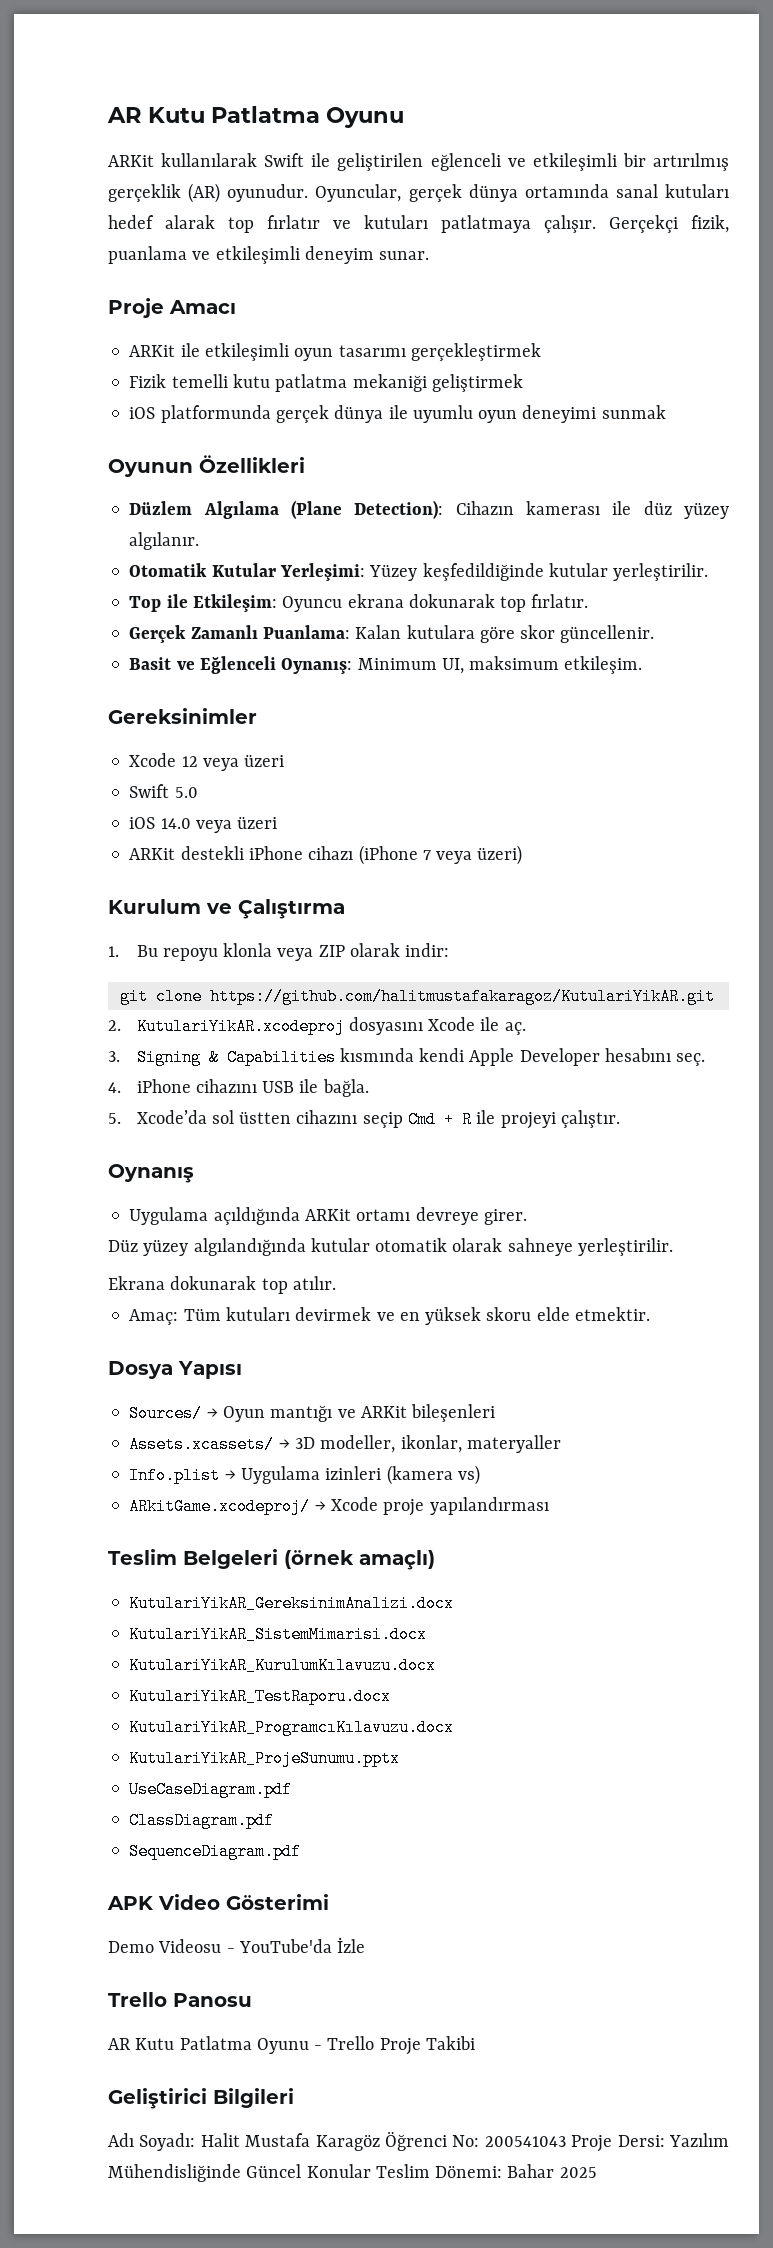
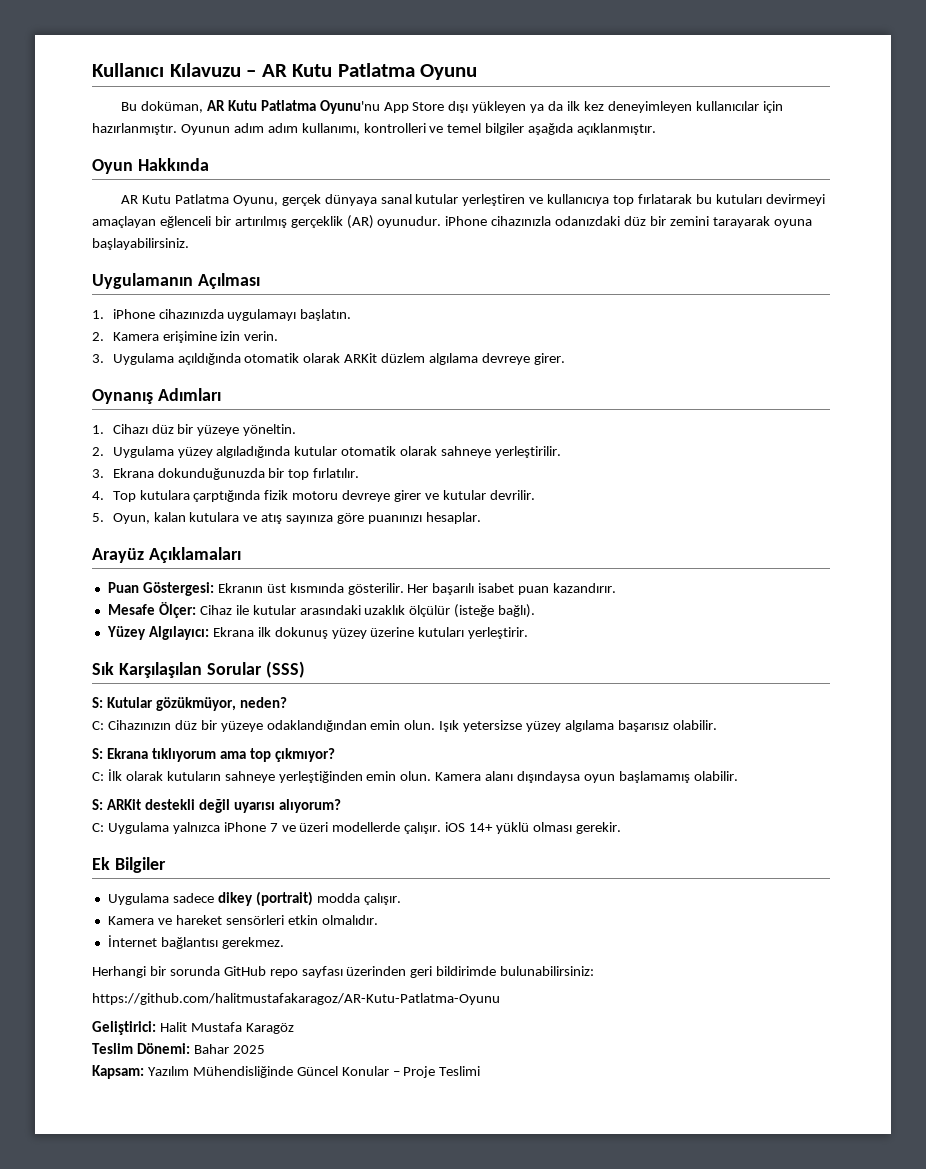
(107, 115) none -> [92,63,257,77] Kullanıcı Kılavuzu –
[108,153,617,171] ARKit kullanılarak Swift ile geliştirilen eğlenceli ve etkileşimli -> [121,100,783,114] [92,123,657,135] [92,158,209,174] [121,194,825,206] [92,216,211,228] Bu doküman, AR Kutu Patlatma Oyunu'nu App Store dışı yükleyen ya da ilk kez deneyimleyen kullanıcılar için hazırlanmıştır. Oyunun adım adım kullanımı, kontrolleri ve temel bilgiler aşağıda açıklanmıştır. // Oyun Hakkında // AR Kutu Patlatma Oyunu, gerçek dünyaya sanal kutular yerleştiren ve kullanıcıya top fırlatarak bu kutuları devirmeyi amaçlayan eğlenceli
[315,184,729,202] [108,215,729,233] [108,246,430,264] [108,298,236,318] [129,343,541,361] [129,374,523,392] [129,405,666,423] [108,455,305,477] [129,500,730,519] [129,532,200,550] [129,563,709,581] [129,594,589,612] [129,625,655,643] [129,656,643,674] [108,708,257,724] [129,753,285,771] [129,784,198,798] [129,816,278,833] [129,845,523,865] [108,899,345,919] [108,943,450,961] [119,988,715,1005] [108,1017,526,1035] [108,1048,706,1066] [108,1079,369,1097] [108,1110,620,1129] [108,1164,194,1183] [129,1207,527,1225] [108,1238,306,1256] Oyuncular, gerçek dünya ortamında sanal kutuları hedef alarak top fırlatır ve kutuları patlatmaya çalışır. Gerçekçi fizik, puanlama ve etkileşimli deneyim sunar. // Proje Amacı // ARKit ile etkileşimli oyun tasarımı gerçekleştirmek // Fizik temelli kutu patlatma mekaniği geliştirmek // iOS platformunda gerçek dünya ile uyumlu oyun deneyimi sunmak // Oyunun Özellikleri // Düzlem Algılama (Plane Detection): Cihazın kamerası ile düz yüzey algılanır. // Otomatik Kutular Yerleşimi: Yüzey keşfedildiğinde kutular yerleştirilir. // Top ile Etkileşim: Oyuncu ekrana dokunarak top fırlatır. // Gerçek Zamanlı Puanlama: Kalan kutulara göre skor güncellenir. // Basit ve Eğlenceli Oynanış: Minimum UI, maksimum etkileşim. // Gereksinimler // Xcode 12 veya üzeri // Swift 5.0 // iOS 14.0 veya üzeri // ARKit destekli iPhone cihazı (iPhone 7 veya üzeri) // Kurulum ve Çalıştırma // 1. Bu repoyu klonla veya ZIP olarak indir: // git clone https://github.com/halitmustafakaragoz/KutulariYikAR.git // 2. KutulariYikAR.xcodeproj dosyasını Xcode ile aç. // 3. Signing & Capabilities kısmında kendi Apple Developer hesabını seç. // 4. iPhone cihazını USB ile bağla. // 5. Xcode’da sol üstten cihazını seçip Cmd + R ile projeyi çalıştır. // Oynanış // Uygulama açıldığında ARKit ortamı devreye girer. // Düz yüzey algılandığında -> [445,216,812,228] [92,238,189,250] [92,273,260,289] [92,309,352,321] [92,331,279,343] [92,353,565,365] [92,388,221,404] [92,424,297,436] [92,446,291,458] iPhone cihazınızla odanızdaki düz bir zemini tarayarak oyuna başlayabilirsiniz. // Uygulamanın Açılması // 1. iPhone cihazınızda uygulamayı başlatın. // 2. Kamera erişimine izin verin. // 3. Uygulama açıldığında otomatik olarak ARKit düzlem algılama devreye girer. // Oynanış Adımları // 1. Cihazı düz bir yüzeye yöneltin. // 2. Uygulama yüzey algıladığında
[108,1276,336,1294] [129,1307,650,1325] [108,1361,242,1379] [129,1404,496,1422] [129,1435,561,1453] [129,1465,480,1485] [129,1497,549,1516] [108,1549,435,1570] [129,1595,455,1612] [129,1626,428,1643] [129,1657,437,1674] [129,1688,392,1705] [129,1719,455,1736] [129,1750,401,1767] [129,1781,293,1798] [129,1812,275,1829] [129,1843,302,1860] [107,1894,329,1910] [108,1937,366,1953] [108,1992,252,2007] [108,2036,475,2055] [108,2088,294,2109] [108,2131,729,2152] [108,2164,597,2182] Ekrana dokunarak top atılır. // Amaç: Tüm kutuları devirmek ve en yüksek skoru elde etmektir. // Dosya Yapısı // Sources/ → Oyun mantığı ve ARKit bileşenleri // Assets.xcassets/ → 3D modeller, ikonlar, materyaller // Info.plist → Uygulama izinleri (kamera vs) // ARkitGame.xcodeproj/ → Xcode proje yapılandırması // Teslim Belgeleri (örnek amaçlı) // KutulariYikAR_GereksinimAnalizi.docx // KutulariYikAR_SistemMimarisi.docx // KutulariYikAR_KurulumKılavuzu.docx // KutulariYikAR_TestRaporu.docx // KutulariYikAR_ProgramcıKılavuzu.docx // KutulariYikAR_ProjeSunumu.pptx // UseCaseDiagram.pdf // ClassDiagram.pdf // SequenceDiagram.pdf // APK Video Gösterimi // Demo Videosu - YouTube'da İzle // Trello Panosu // AR Kutu Patlatma Oyunu - Trello Proje Takibi // Geliştirici Bilgileri // Adı Soyadı: Halit Mustafa Karagöz Öğrenci No: 200541043 Proje Dersi: Yazılım Mühendisliğinde Güncel Konular Teslim Dönemi: Bahar 2025 -> [92,468,360,480] [92,490,535,502] [92,512,481,524] [92,547,241,563] [107,582,617,596] [107,602,536,618] [106,626,529,640] [92,661,305,678] [92,697,287,711] [92,720,717,732] [92,748,335,762] [92,769,738,783] [92,799,341,813] [92,822,621,834] [92,857,166,873] [107,891,401,906] [107,915,378,925] [107,935,284,949] [92,966,595,978] [92,993,500,1005] [92,1021,294,1035] [92,1043,265,1054] [92,1065,481,1079] 3. Ekrana dokunduğunuzda bir top fırlatılır. // 4. Top kutulara çarptığında fizik motoru devreye girer ve kutular devrilir. // 5. Oyun, kalan kutulara ve atış sayınıza göre puanınızı hesaplar. // Arayüz Açıklamaları // Puan Göstergesi: Ekranın üst kısmında gösterilir. Her başarılı isabet puan kazandırır. // Mesafe Ölçer: Cihaz ile kutular arasındaki uzaklık ölçülür (isteğe bağlı). // Yüzey Algılayıcı: Ekrana ilk dokunuş yüzey üzerine kutuları yerleştirir. // Sık Karşılaşılan Sorular (SSS) // S: Kutular gözükmüyor, neden? // C: Cihazınızın düz bir yüzeye odaklandığından emin olun. Işık yetersizse yüzey algılama başarısız olabilir. // S: Ekrana tıklıyorum ama top çıkmıyor? // C: İlk olarak kutuların sahneye yerleştiğinden emin olun. Kamera alanı dışındaysa oyun başlamamış olabilir. // S: ARKit destekli değil uyarısı alıyorum? // C: Uygulama yalnızca iPhone 7 ve üzeri modellerde çalışır. iOS 14+ yüklü olması gerekir. // Ek Bilgiler // Uygulama sadece dikey (portrait) modda çalışır. // Kamera ve hareket sensörleri etkin olmalıdır. // İnternet bağlantısı gerekmez. // Herhangi bir sorunda GitHub repo sayfası üzerinden geri bildirimde bulunabilirsiniz: // https://github.com/halitmustafakaragoz/AR-Kutu-Patlatma-Oyunu // Geliştirici: Halit Mustafa Karagöz // Teslim Dönemi: Bahar 2025 // Kapsam: Yazılım Mühendisliğinde Güncel Konular – Proje Teslimi

